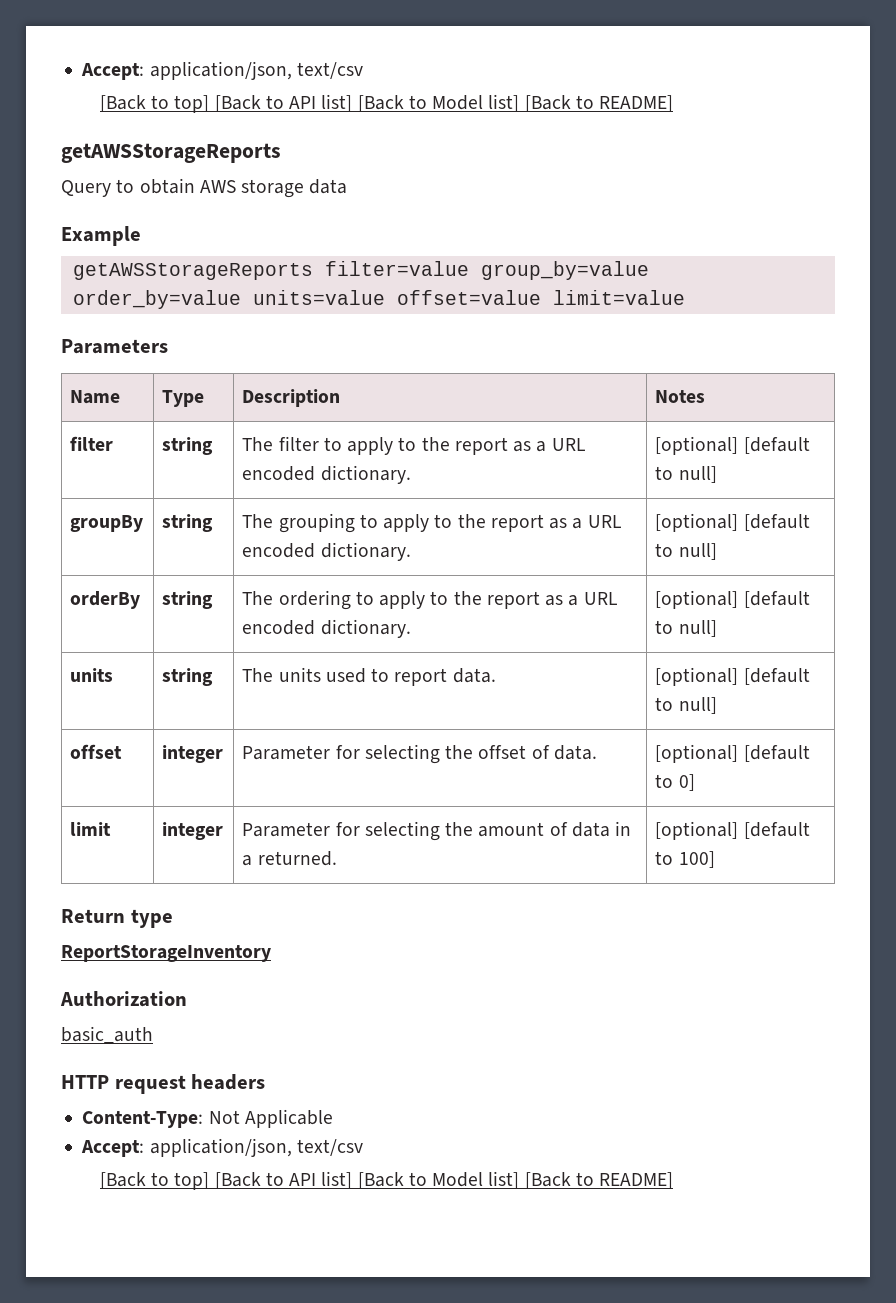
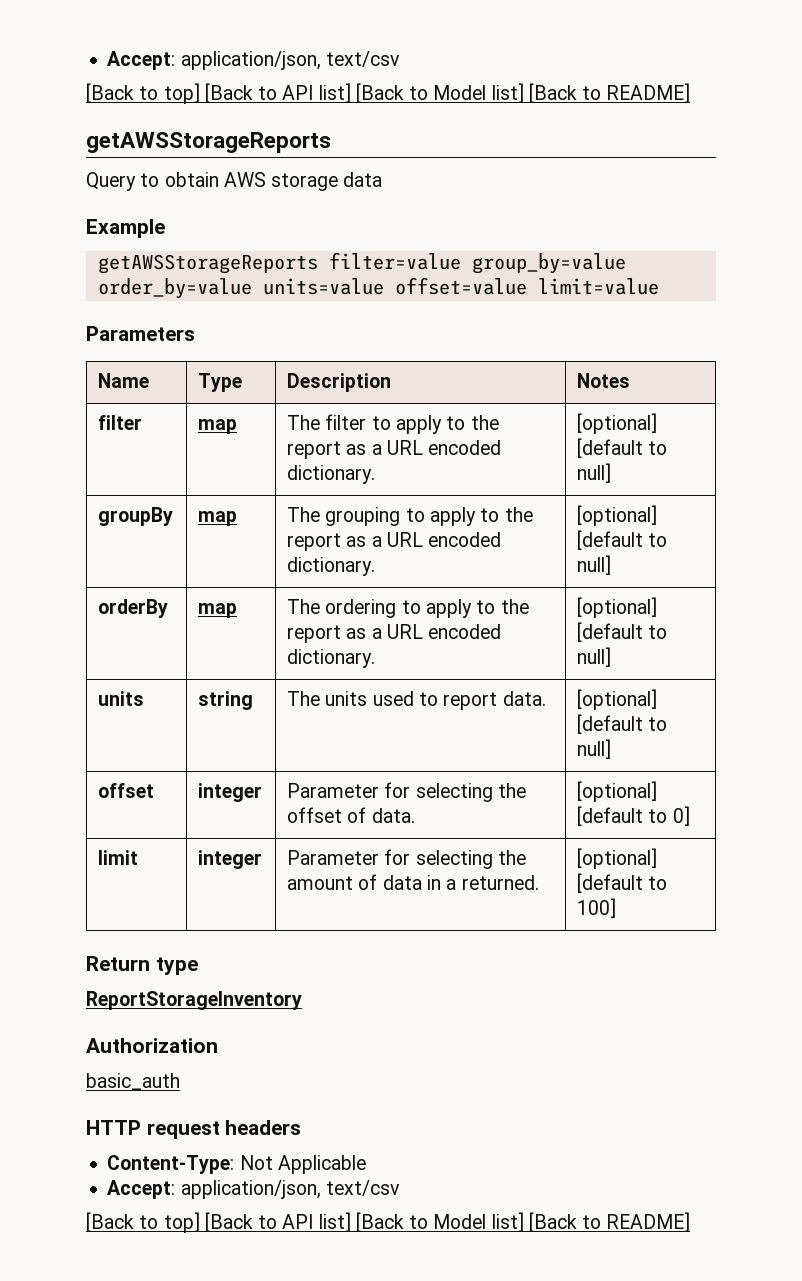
[162,437,214,455] string -> [198,419,238,434] map
[162,514,214,532] string -> [198,511,238,526] map
[162,591,214,609] string -> [198,603,238,618] map

